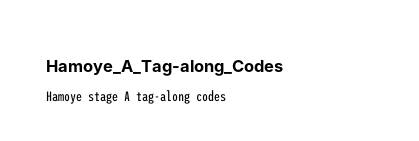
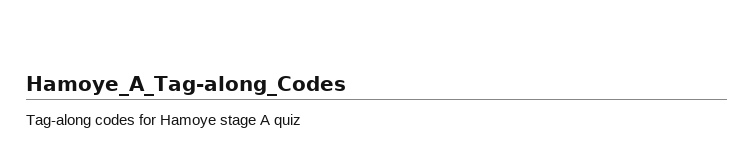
(283, 68) none -> [26,114,157,128] Tag-along codes for
[136,90,226,104] tag-along codes -> [274,114,302,128] quiz

